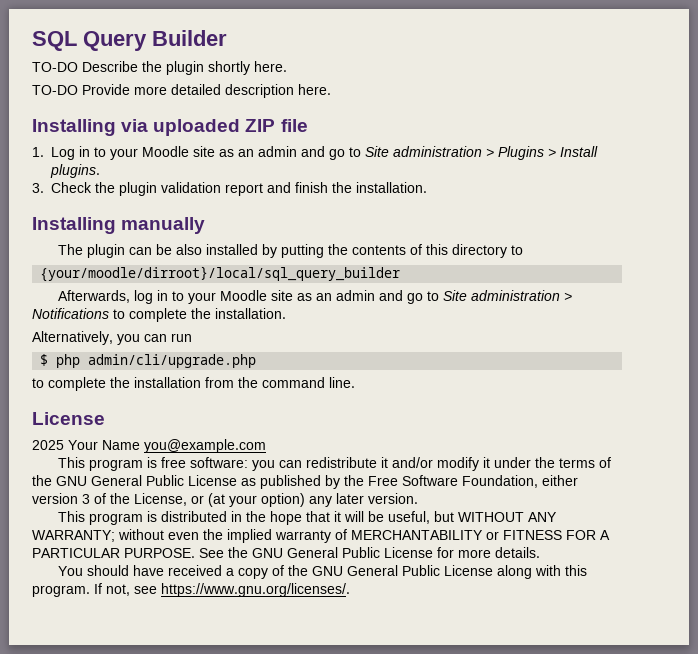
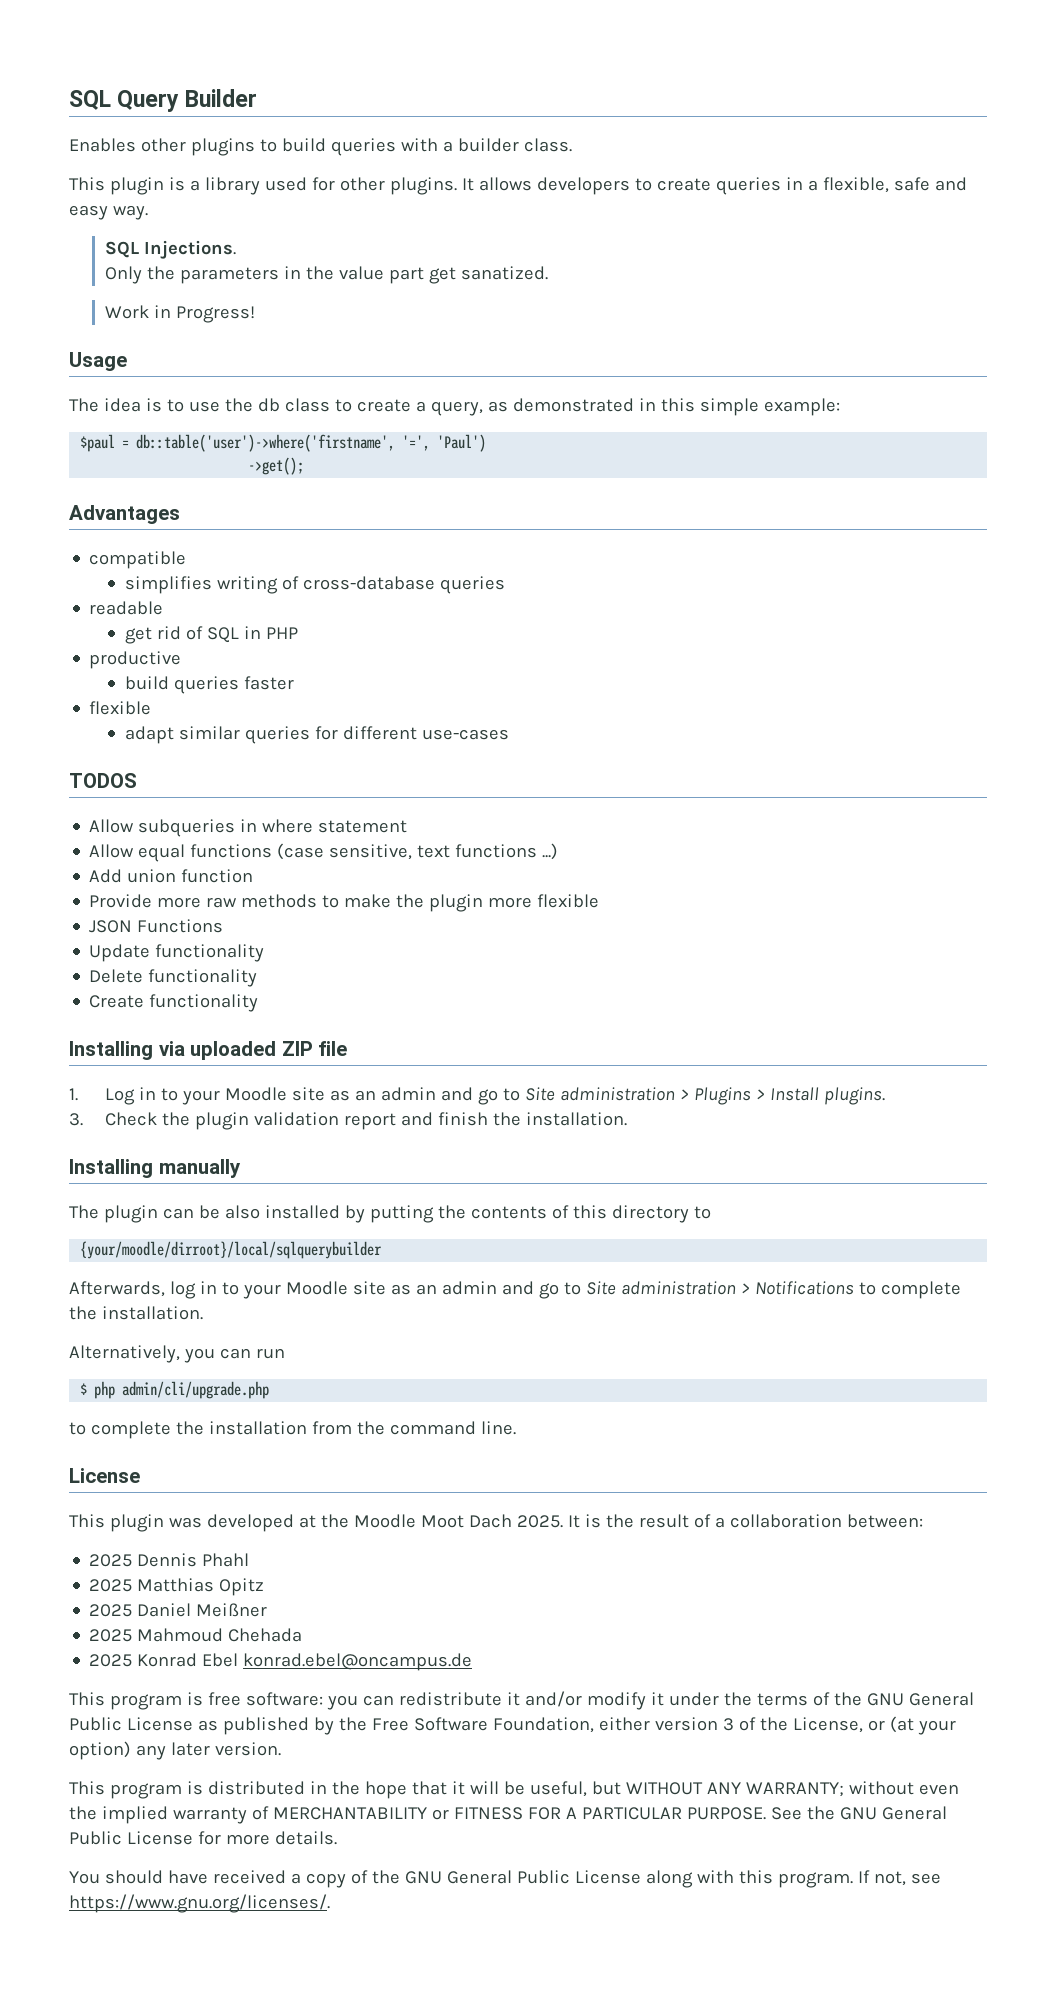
[32,61,287,75] [32,84,331,98] TO-DO Describe the plugin shortly here. // TO-DO Provide more detailed description here. -> [69,138,572,156] [69,177,967,195] [69,205,148,220] [104,240,236,259] [104,266,548,284] [104,305,255,323] [69,352,127,371] [69,398,840,416] [80,434,487,452] [248,457,305,475] [69,505,180,524] [89,551,187,569] [125,576,506,594] [89,601,164,615] [125,626,299,644] [89,651,182,669] [125,676,295,694] [89,701,152,715] [125,726,510,744] [69,773,137,788] [89,819,408,837] [89,843,559,862] [89,869,254,883] [89,894,600,912] [89,919,224,933] [89,944,265,962] [89,969,258,987] [89,994,259,1012] Enables other plugins to build queries with a builder class. // This plugin is a library used for other plugins. It allows developers to create queries in a flexible, safe and easy way. // SQL Injections. // Only the parameters in the value part get sanatized. // Work in Progress! // Usage // The idea is to use the db class to create a query, as demonstrated in this simple example: // $paul = db::table('user')->where('firstname', '=', 'Paul') // ->get(); // Advantages // compatible // simplifies writing of cross-database queries // readable // get rid of SQL in PHP // productive // build queries faster // flexible // adapt similar queries for different use-cases // TODOS // Allow subqueries in where statement // Allow equal functions (case sensitive, text functions ...) // Add union function // Provide more raw methods to make the plugin more flexible // JSON Functions // Update functionality // Delete functionality // Create functionality
[40,266,401,282] {your/moodle/dirroot}/local/sql_query_builder -> [80,1241,383,1259] {your/moodle/dirroot}/local/sqlquerybuilder
[32,439,266,453] 2025 Your Name you@example.com -> [69,1514,923,1532] [89,1553,250,1567] [89,1578,265,1596] [89,1603,268,1617] [89,1628,303,1642] [89,1653,473,1671] This plugin was developed at the Moodle Moot Dach 2025. It is the result of a collaboration between: // 2025 Dennis Phahl // 2025 Matthias Opitz // 2025 Daniel Meißner // 2025 Mahmoud Chehada // 2025 Konrad Ebel konrad.ebel@oncampus.de

